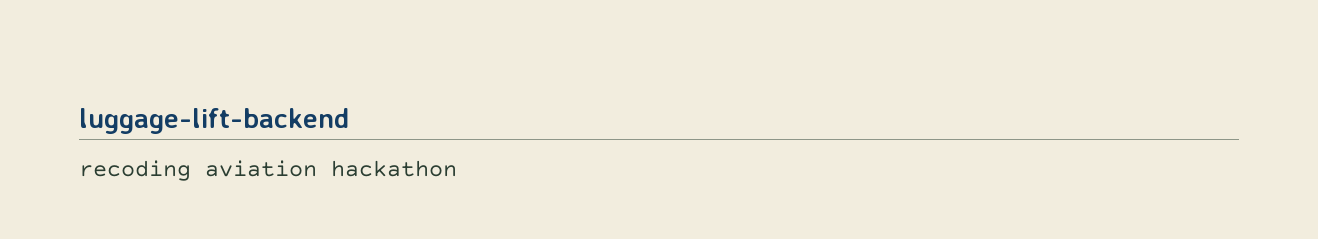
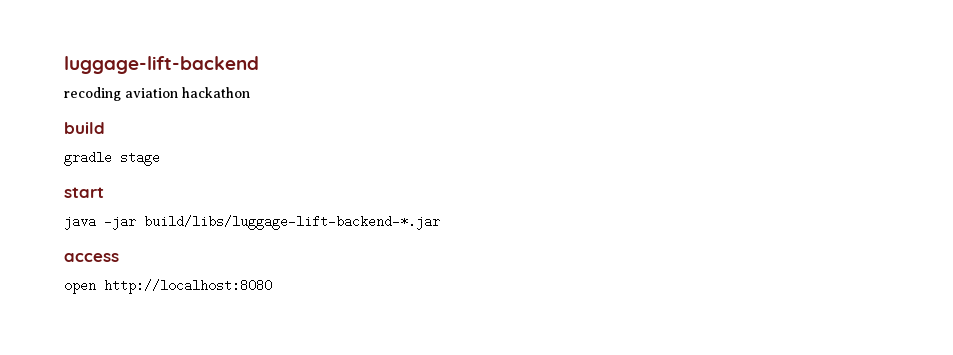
(457, 168) none -> [64,122,105,134] [64,151,160,166] [64,187,104,198] [64,215,440,230] [64,253,119,262] [64,279,272,294] // build // gradle stage // start // java -jar build/libs/luggage-lift-backend-*.jar // access // open http://localhost:8080

